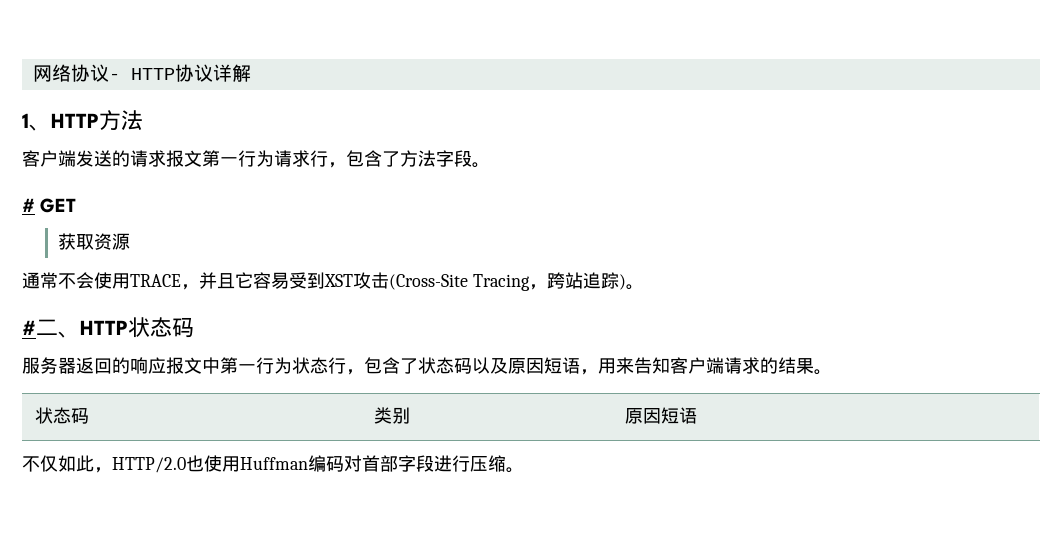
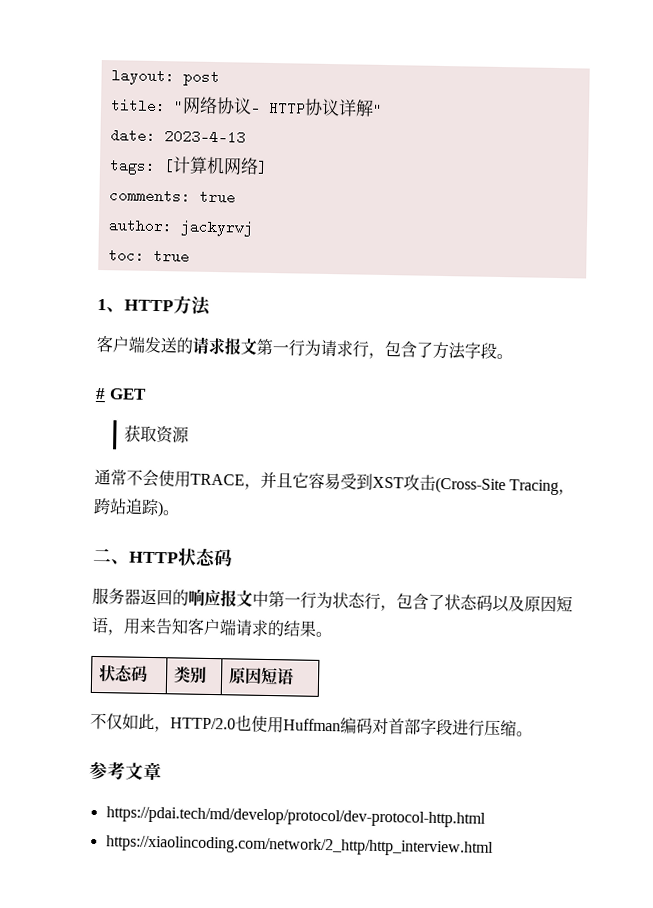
(32, 73) none -> [110,68,220,87] [109,98,184,114] layout: post // title: "
(251, 73) none -> [371,102,383,117] [109,128,246,145] [108,156,268,176] [108,188,236,205] [107,218,254,237] [107,248,190,264] " // date: 2023-4-13 // tags: [计算机网络] // comments: true // author: jackyrwj // toc: true
[22,320,36,335] # -> (179, 513) none
(524, 470) none -> [89,761,162,781] [105,806,486,828] [105,835,494,857] // 参考文章 // https://pdai.tech/md/develop/protocol/dev-protocol-http.html // https://xiaolincoding.com/network/2_http/http_interview.html

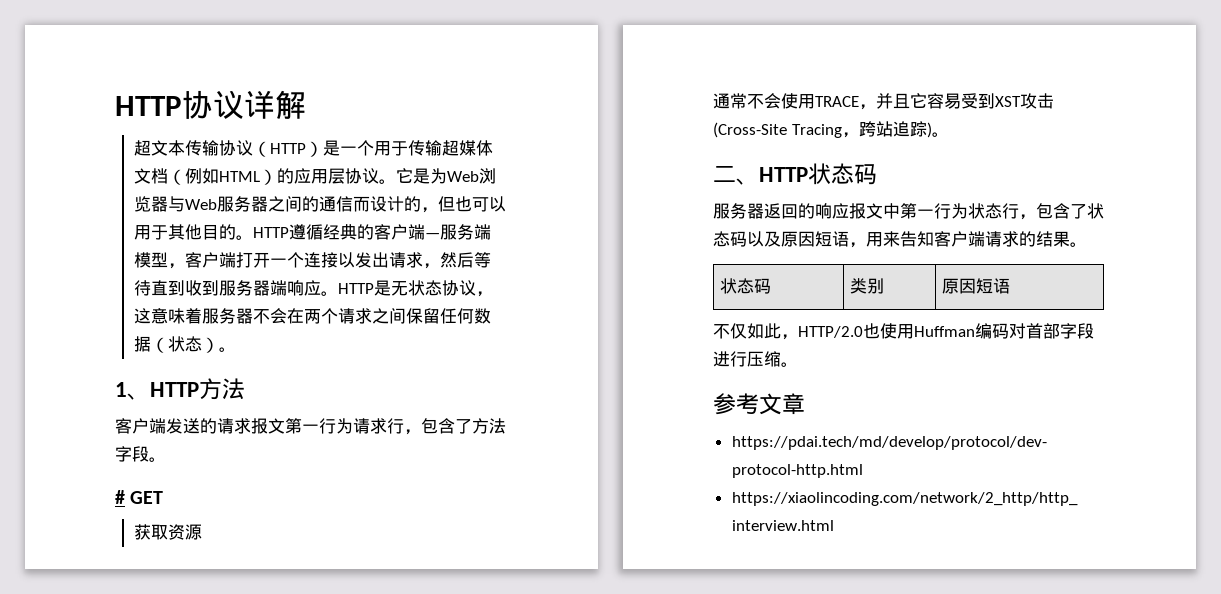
[110,68,220,87] [109,96,383,117] [109,128,246,145] [108,156,268,176] [108,188,236,205] [107,218,254,237] [107,248,190,264] layout: post // title: "网络协议- HTTP协议详解" // date: 2023-4-13 // tags: [计算机网络] // comments: true // author: jackyrwj // toc: true -> [115,90,306,119] [133,140,493,157] [133,168,496,185] [133,196,506,213] [133,224,491,240] [133,252,491,269] [133,280,493,297] [133,308,491,324] [133,336,236,353] HTTP协议详解 // 超文本传输协议（HTTP）是一个用于传输超媒体文档（例如HTML）的应用层协议。它是为Web浏览器与Web服务器之间的通信而设计的，但也可以用于其他目的。HTTP遵循经典的客户端—服务端模型，客户端打开一个连接以发出请求，然后等待直到收到服务器端响应。HTTP是无状态协议，这意味着服务器不会在两个请求之间保留任何数据（状态）。

